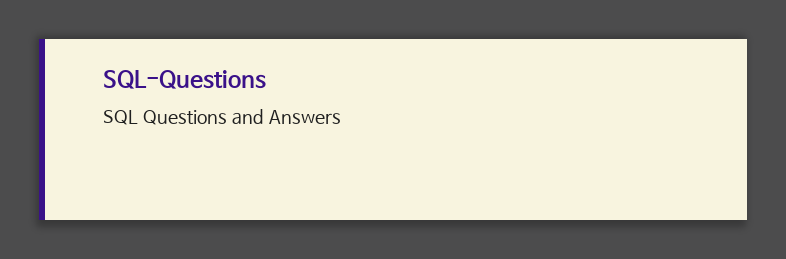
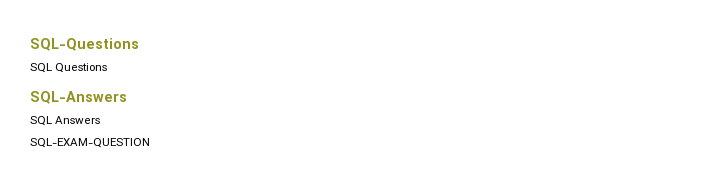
[231,109,264,125] and -> [30,91,127,104] [30,116,52,126] // SQL-Answers // SQL
(341, 117) none -> [30,138,150,148] // SQL-EXAM-QUESTION

